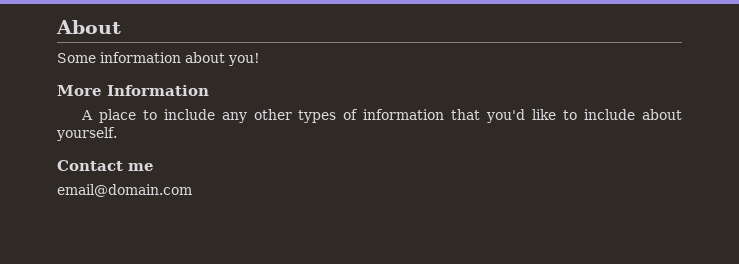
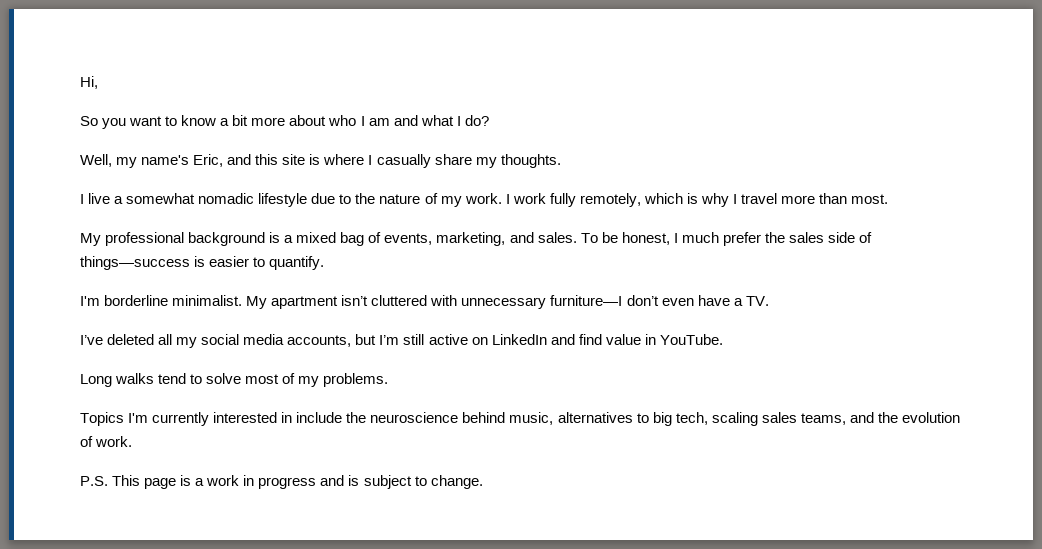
[56,20,121,34] [57,52,260,66] [57,85,209,96] [80,109,682,123] [56,127,117,141] [57,160,154,171] [57,184,192,197] About // Some information about you! // More Information // A place to include any other types of information that you'd like to include about yourself. // Contact me // email@domain.com -> [80,76,98,89] [80,115,489,129] [80,154,561,168] [80,193,889,207] [80,232,873,246] [80,256,325,270] [80,295,769,309] [80,334,723,348] [80,373,389,387] [80,412,960,426] [80,436,133,447] [80,475,483,489] Hi, // So you want to know a bit more about who I am and what I do? // Well, my name's Eric, and this site is where I casually share my thoughts. // I live a somewhat nomadic lifestyle due to the nature of my work. I work fully remotely, which is why I travel more than most. // My professional background is a mixed bag of events, marketing, and sales. To be honest, I much prefer the sales side of things—success is easier to quantify. // I'm borderline minimalist. My apartment isn’t cluttered with unnecessary furniture—I don’t even have a TV. // I’ve deleted all my social media accounts, but I’m still active on LinkedIn and find value in YouTube. // Long walks tend to solve most of my problems. // Topics I'm currently interested in include the neuroscience behind music, alternatives to big tech, scaling sales teams, and the evolution of work. // P.S. This page is a work in progress and is subject to change.

